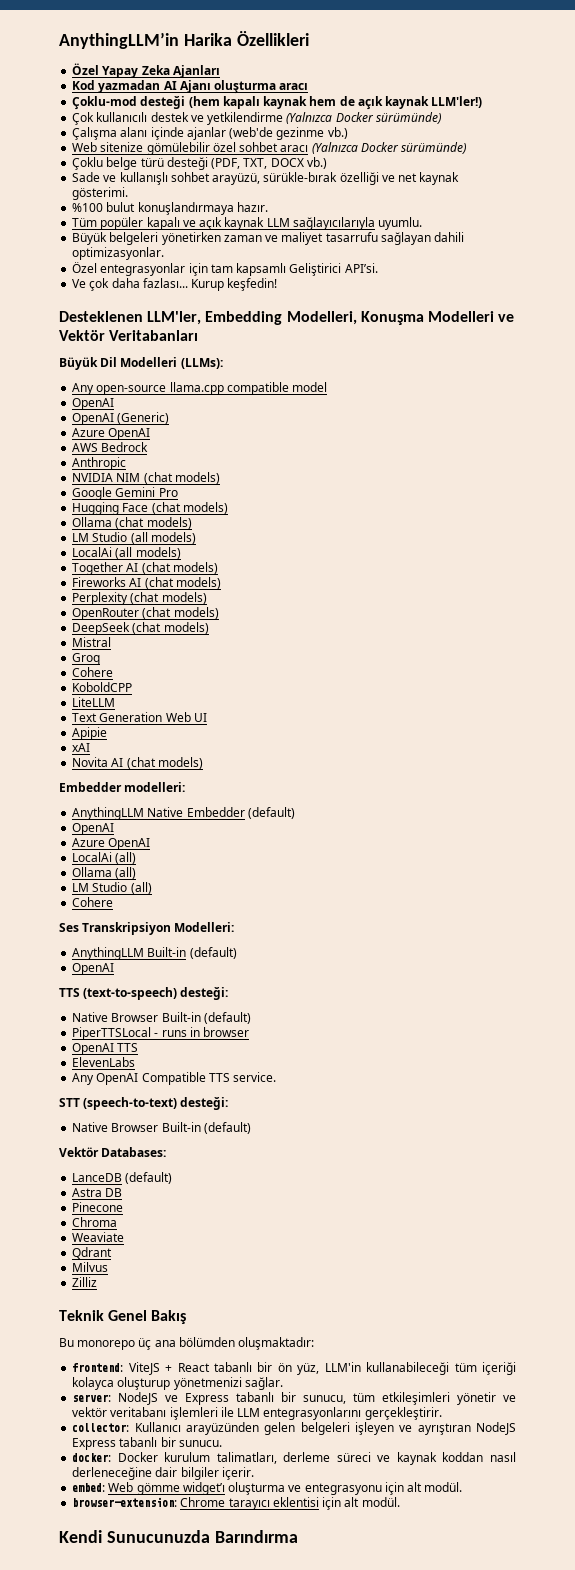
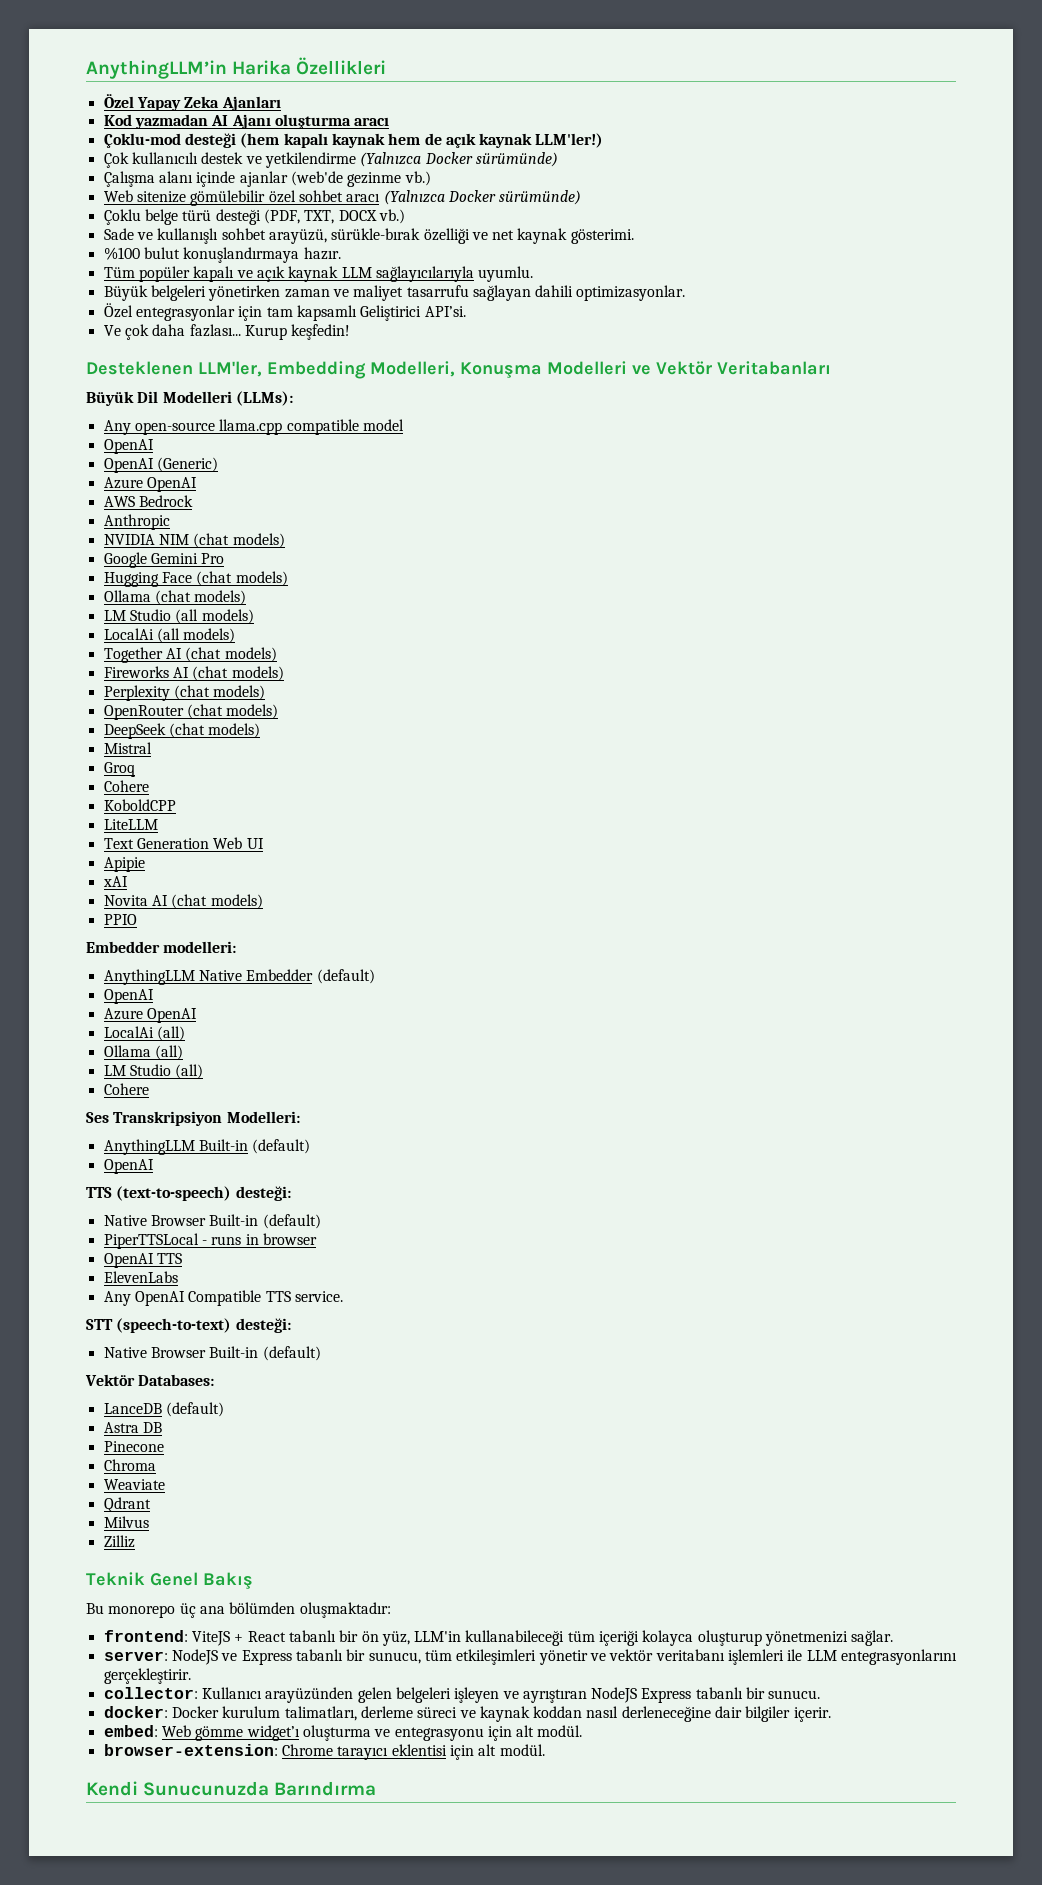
(203, 763) none -> [103,914,137,925] // PPIO

